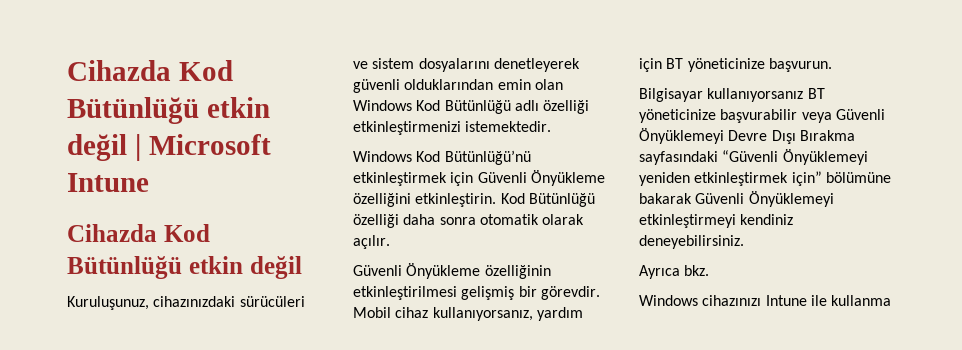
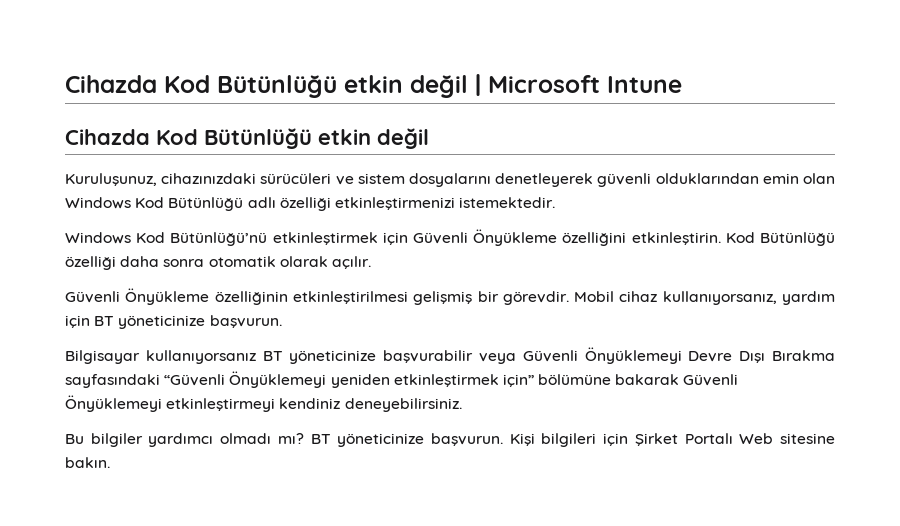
[639,265,710,279] [639,295,892,306] Ayrıca bkz. // Windows cihazınızı Intune ile kullanma -> [65,433,835,447] [65,457,110,468] Bu bilgiler yardımcı olmadı mı? BT yöneticinize başvurun. Kişi bilgileri için Şirket Portalı Web sitesine bakın.

